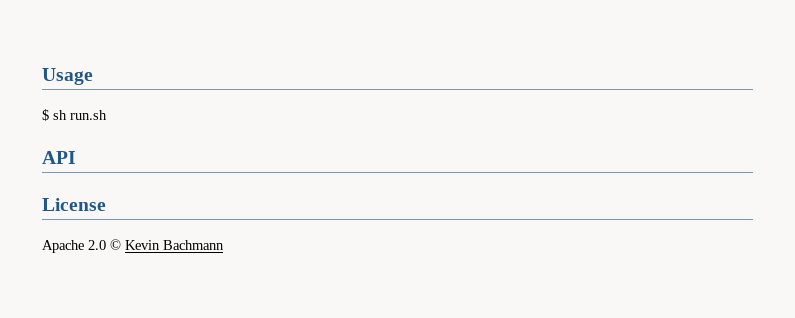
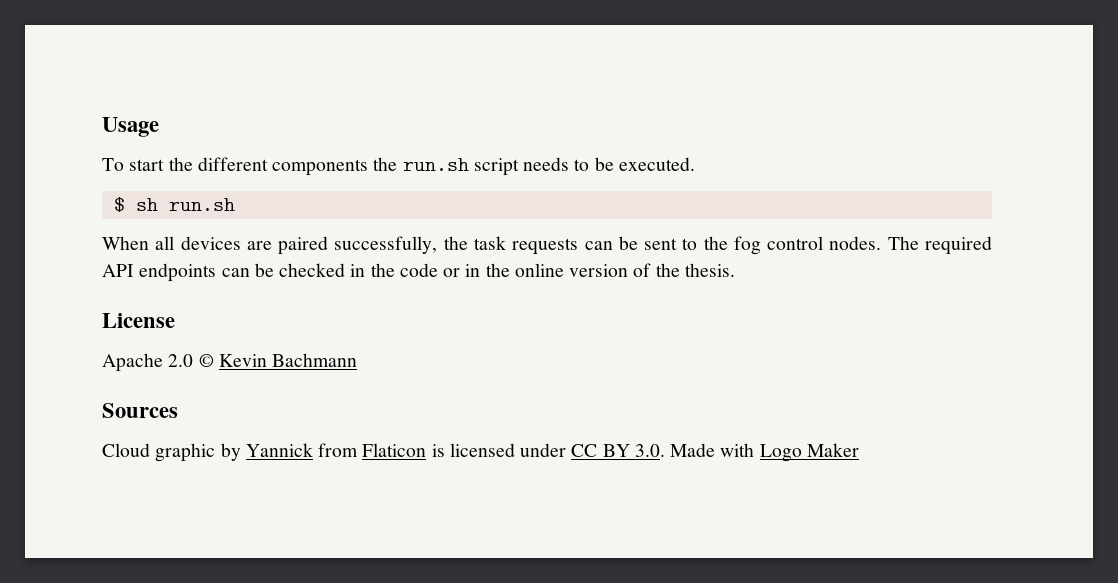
[42,109,107,121] [42,151,76,164] $ sh run.sh // API -> [102,157,695,176] [113,197,235,212] [102,236,993,255] [102,263,735,282] To start the different components the run.sh script needs to be executed. // $ sh run.sh // When all devices are paired successfully, the task requests can be sent to the fog control nodes. The required API endpoints can be checked in the code or in the online version of the thesis.
(224, 245) none -> [102,403,178,418] [102,443,859,462] // Sources // Cloud graphic by Yannick from Flaticon is licensed under CC BY 3.0. Made with Logo Maker

